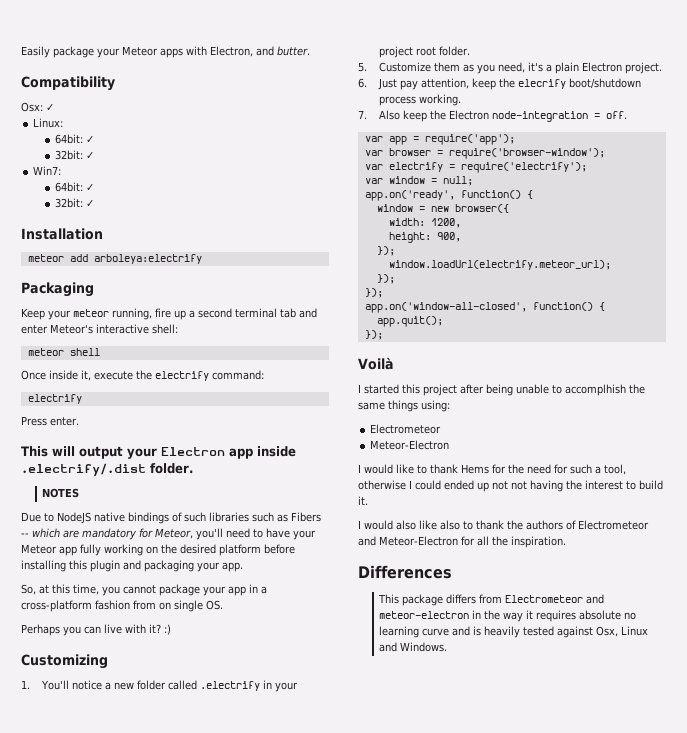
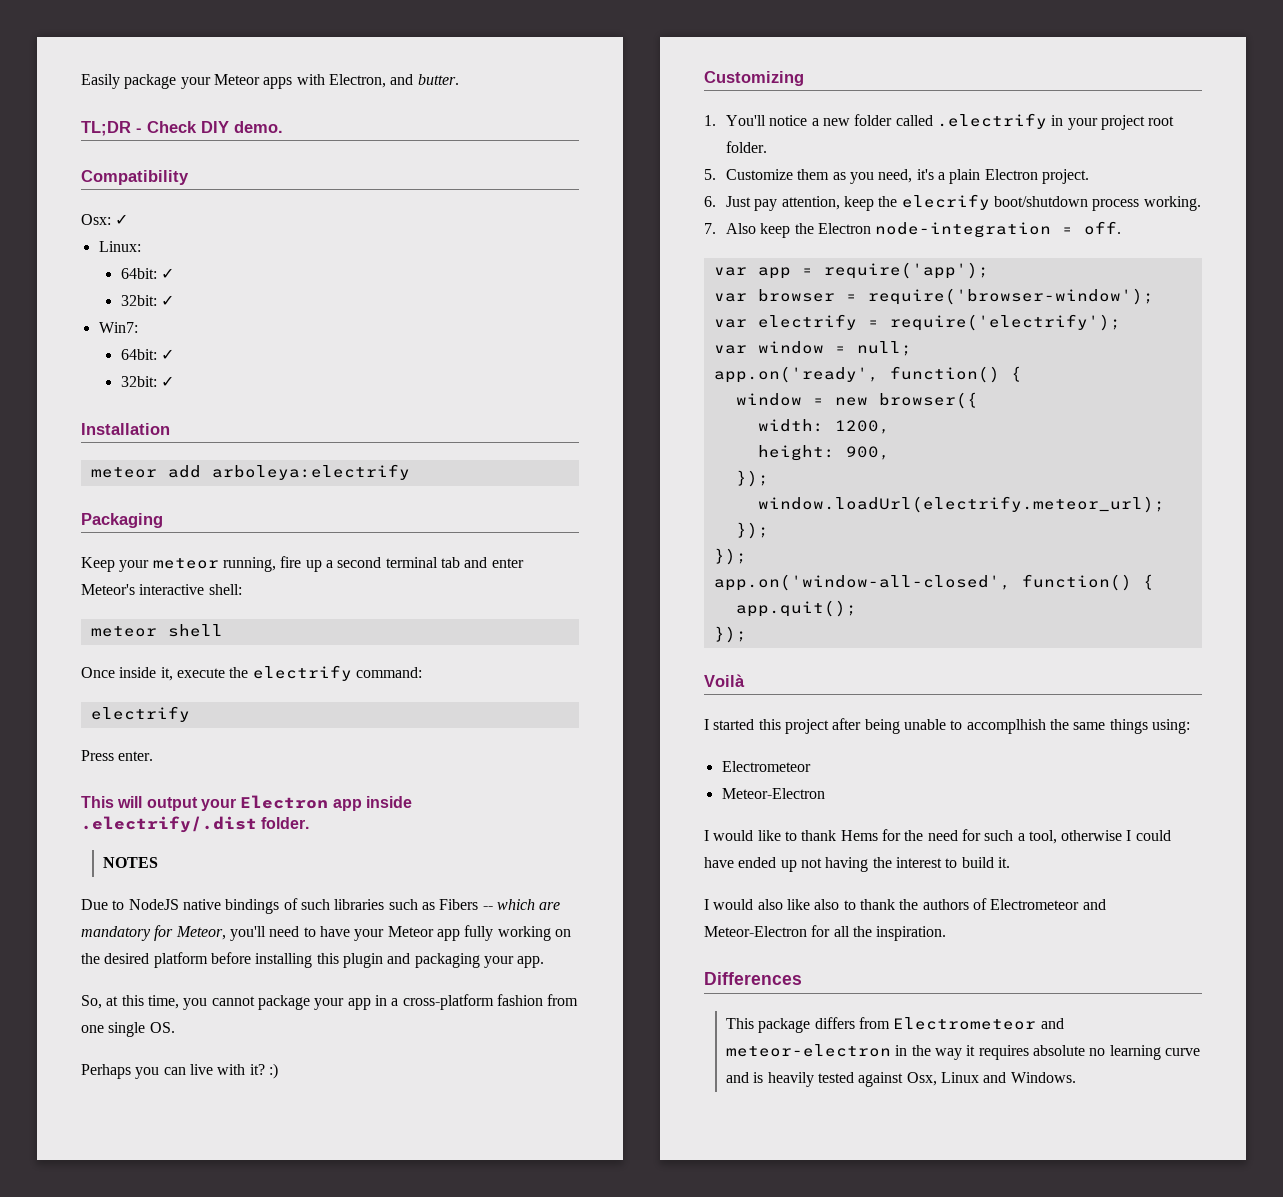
(310, 51) none -> [81,121,283,136] // TL;DR - Check DIY demo.
[159,602,171,610] on -> [81,1025,104,1033] one
(441, 485) none -> [704,857,734,868] have
[511,481,527,490] not -> (822, 863) none

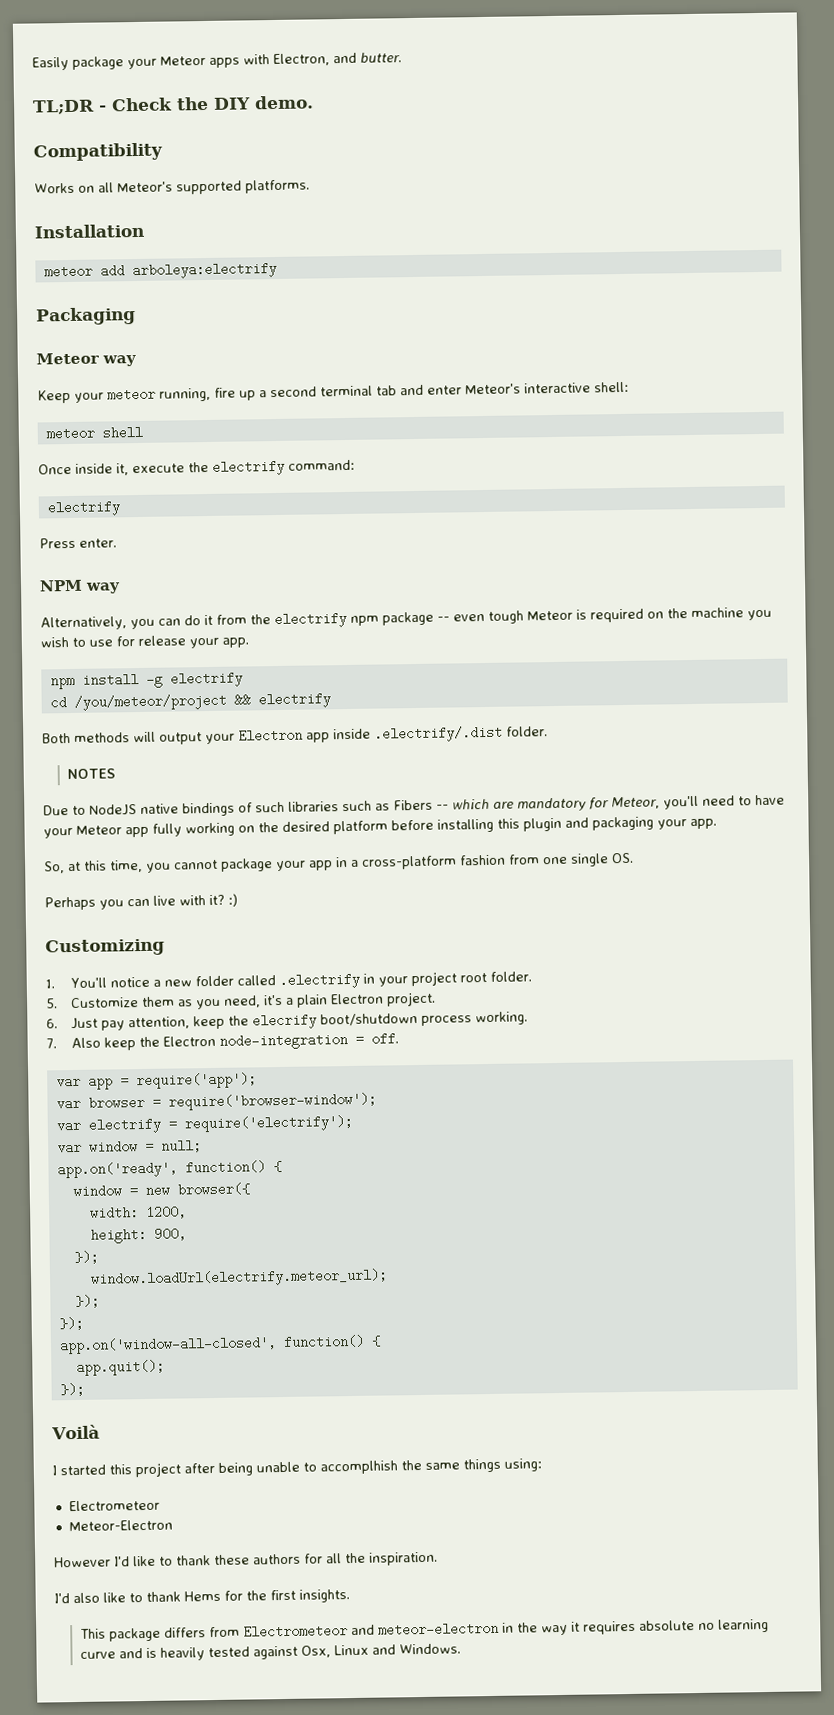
(197, 127) none -> [176,96,209,111] the
[81,214,129,225] [98,241,141,252] [120,268,174,279] [120,295,174,306] [98,322,138,333] [120,349,174,360] [120,376,174,387] Osx: ✓ // Linux: // 64bit: ✓ // 32bit: ✓ // Win7: // 64bit: ✓ // 32bit: ✓ -> [34,179,310,195] Works on all Meteor's supported platforms.
(163, 520) none -> [36,352,137,367] // Meteor way
[81,796,114,808] This -> [39,579,121,594] [40,607,772,631] [40,635,249,649] [49,671,243,690] [49,692,331,711] [42,732,130,744] NPM way // Alternatively, you can do it from the electrify npm package -- even tough Meteor is required on the machine you wish to use for release your app. // npm install -g electrify // cd /you/meteor/project && electrify // Both methods
[704,830,754,841] I would -> [54,1551,438,1568] [54,1592,100,1604] However I'd like to thank these authors for all the inspiration. // I'd also
[927,829,1171,844] [704,857,1010,872] [704,898,1106,910] [704,925,947,941] [704,972,802,985] need for such a tool, otherwise I could have ended up not having the interest to build it. // I would also like also to thank the authors of Electrometeor and Meteor-Electron for all the inspiration. // Differences -> [270,1589,350,1603] first insights.

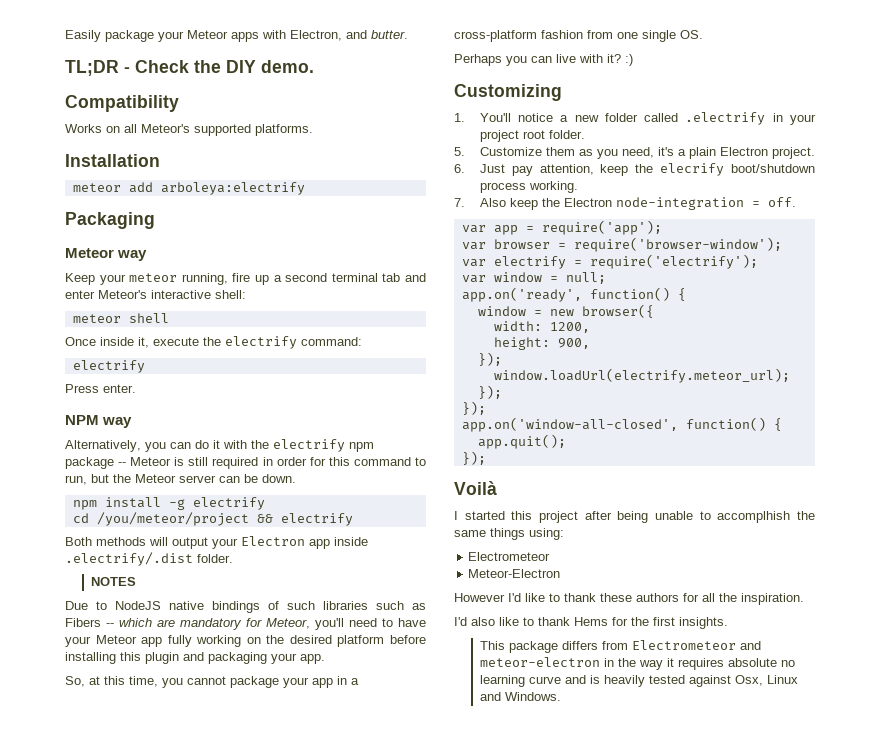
[216,614,247,625] from -> [223,440,247,449] with
[453,607,772,624] [40,635,249,649] even tough Meteor is required on the machine you wish to use for release your app. -> [130,457,426,469] [65,474,296,485] Meteor is still required in order for this command to run, but the Meteor server can be down.

